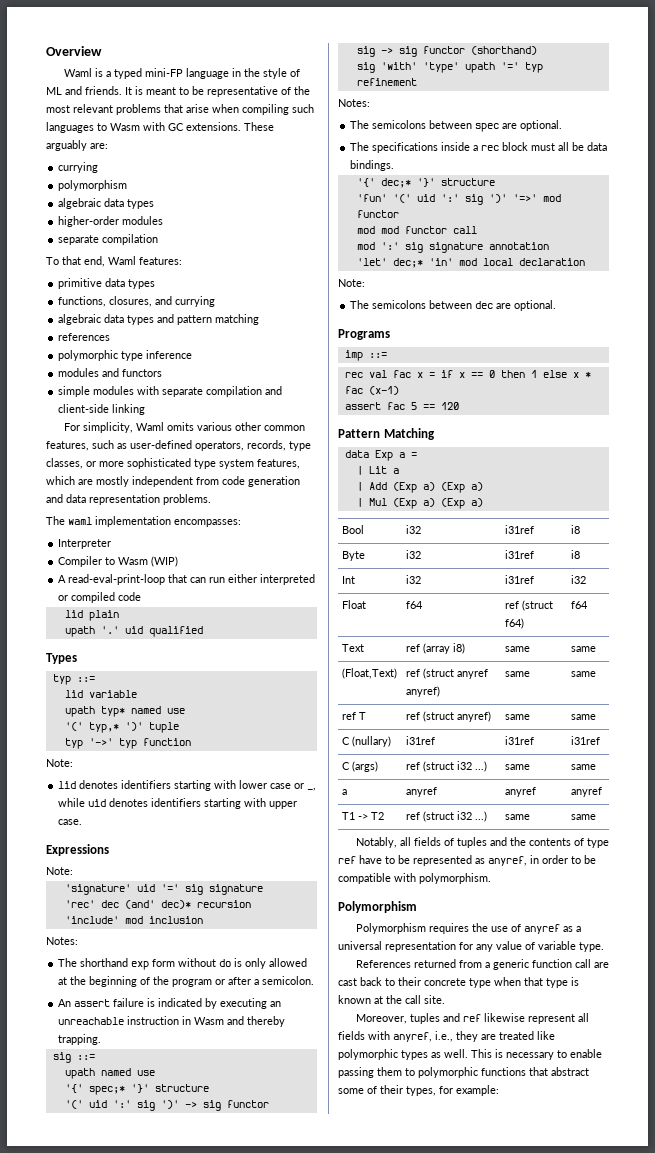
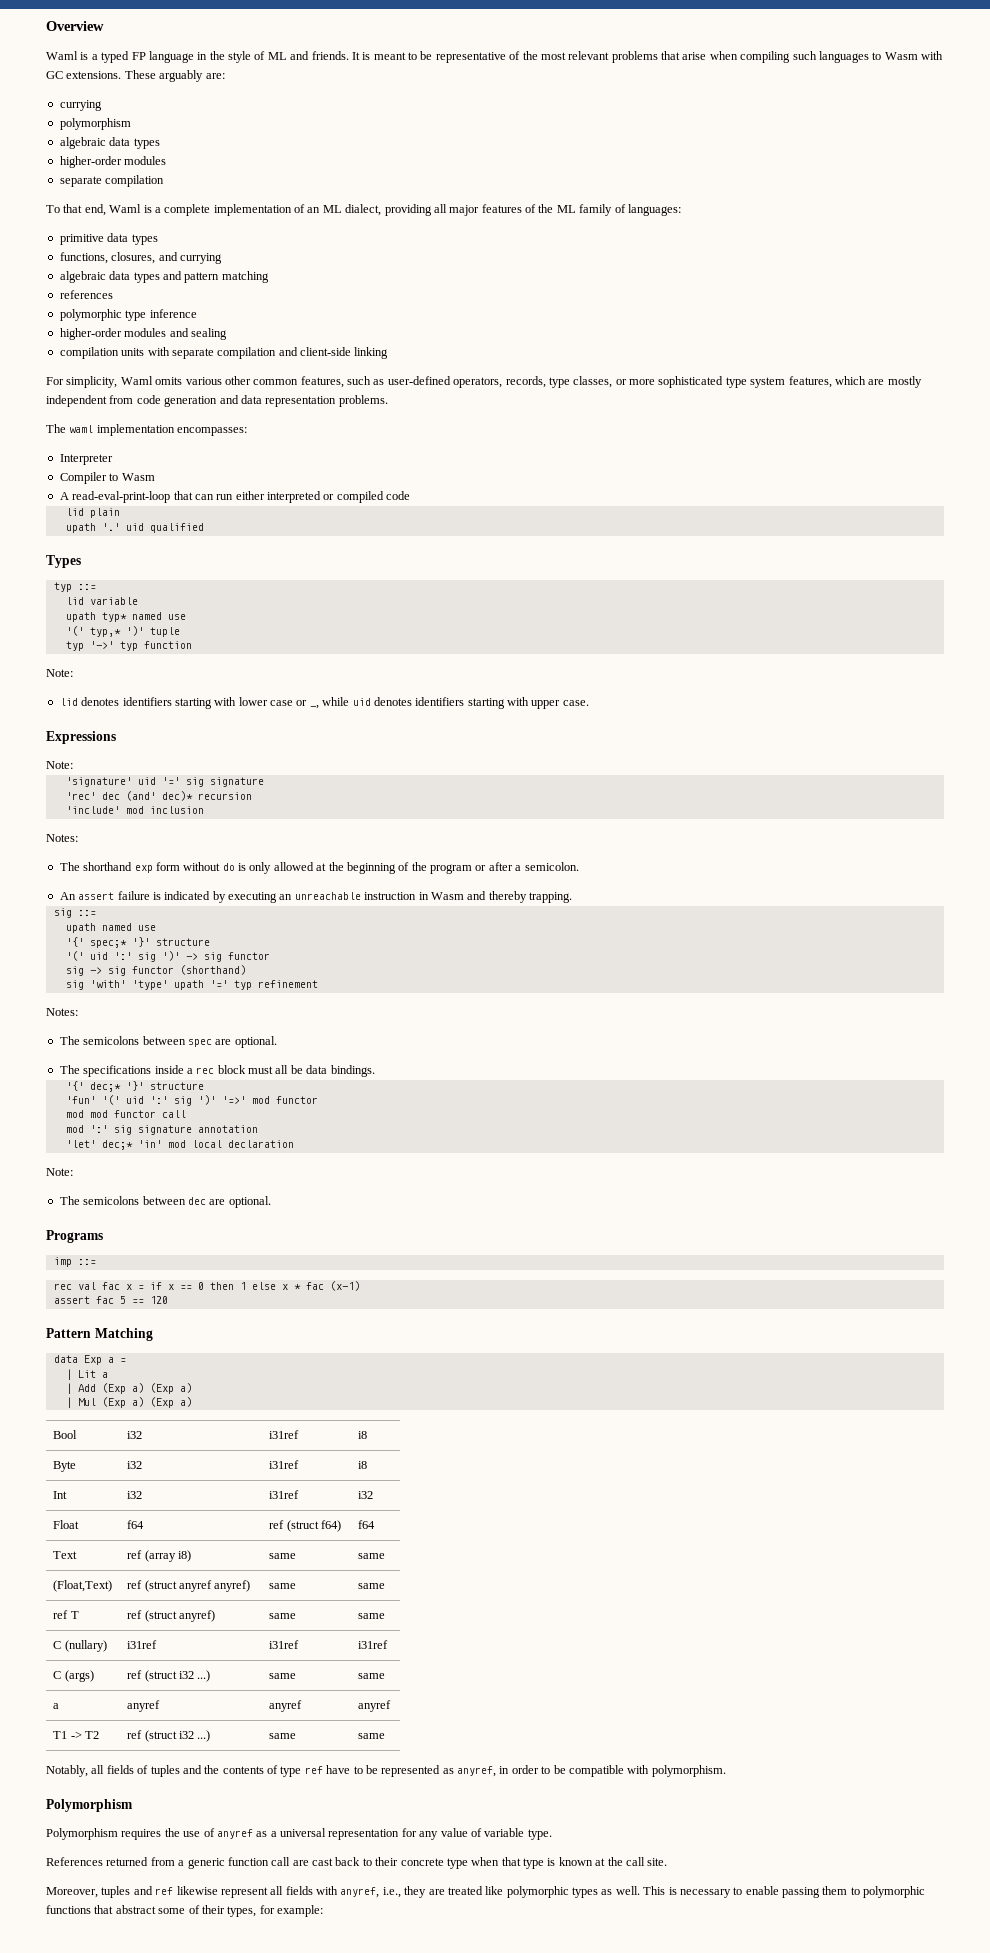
[144,68,183,77] mini-FP -> [131,52,146,60] FP
[139,257,182,265] features: -> [143,204,681,216] is a complete implementation of an ML dialect, providing all major features of the ML family of languages:
(193, 354) none -> [59,328,122,340] higher-order
[122,369,163,377] [58,386,135,397] functors // simple modules -> [190,328,227,340] [59,347,145,359] sealing // compilation units
[151,556,179,567] (WIP) -> (155, 477) none

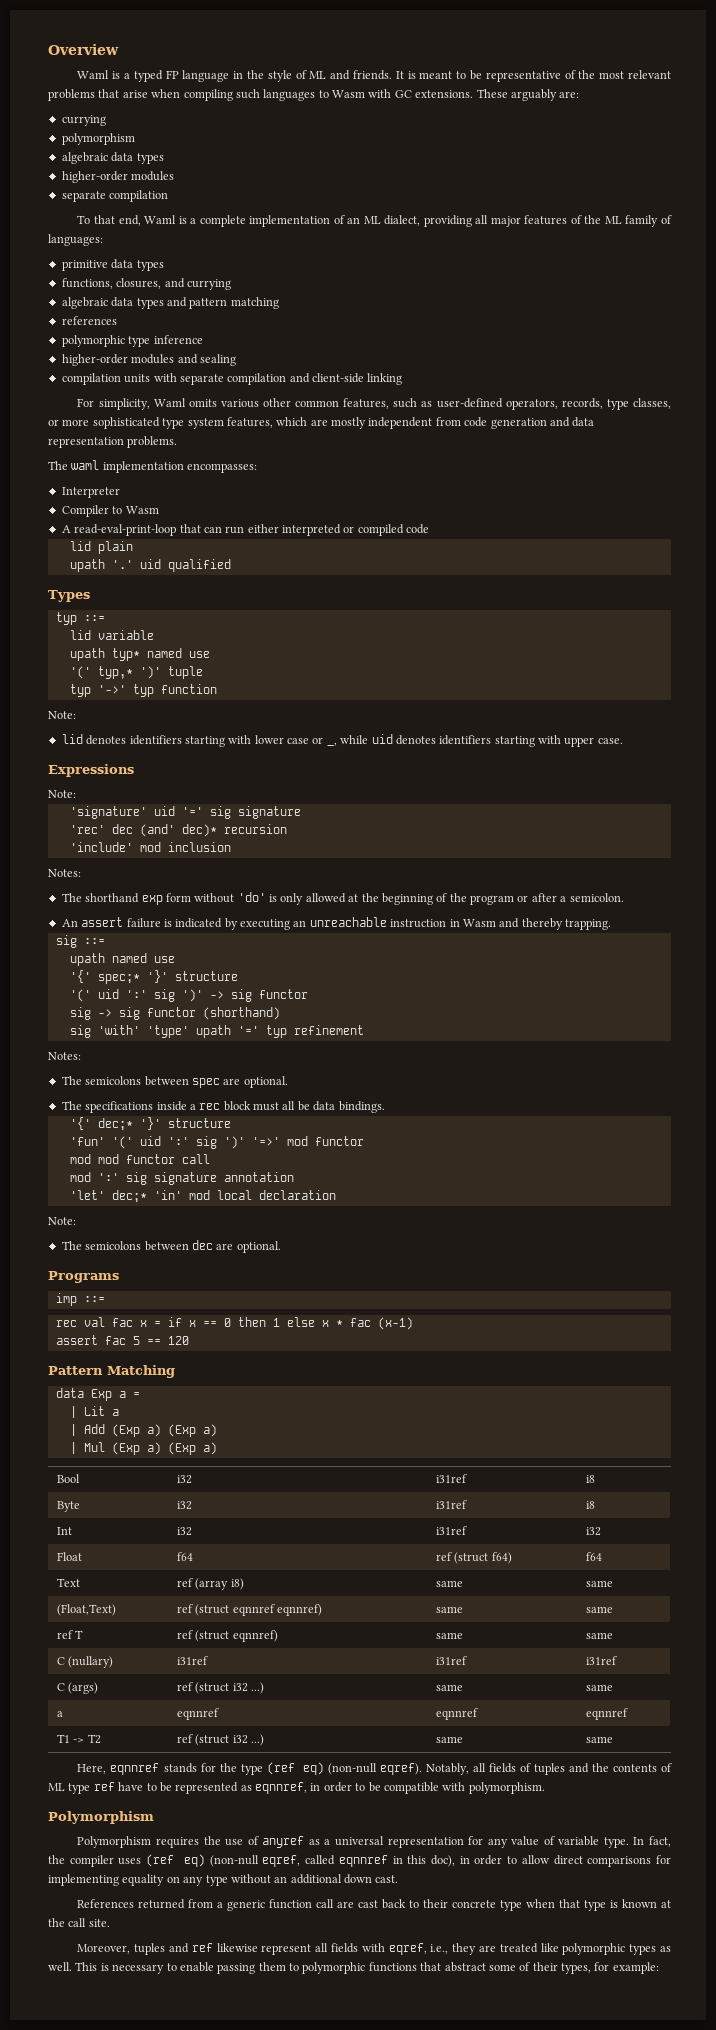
[222,863,235,871] do -> [237,892,266,902] 'do'
[179,1580,251,1592] anyref anyref) -> [232,1604,322,1616] eqnnref eqnnref)
[179,1610,216,1622] anyref) -> [232,1630,278,1642] eqnnref)
[127,1700,161,1712] [269,1700,303,1712] [358,1700,392,1712] anyref | anyref | anyref -> [176,1708,219,1720] [435,1708,478,1720] [585,1708,628,1720] eqnnref | eqnnref | eqnnref
(386, 1736) none -> [77,1762,422,1775] Here, eqnnref stands for the type (ref eq) (non-null eqref).
(278, 1769) none -> [48,1783,65,1791] ML
[457,1766,496,1777] anyref, -> [255,1782,307,1794] eqnnref,
(552, 1834) none -> [633,1836,672,1847] [48,1854,672,1867] [48,1874,399,1886] In fact, the compiler uses (ref eq) (non-null eqref, called eqnnref in this doc), in order to allow direct comparisons for implementing equality on any type without an additional down cast.
[340,1887,380,1898] anyref, -> [388,1943,427,1955] eqref,

